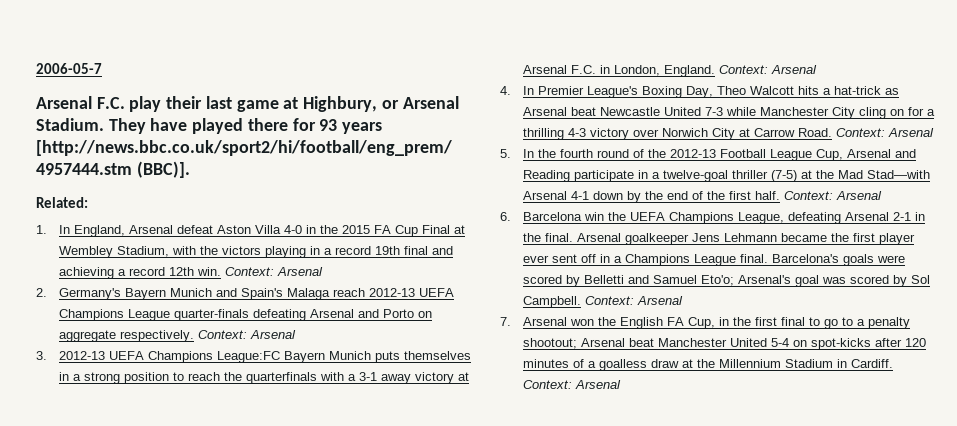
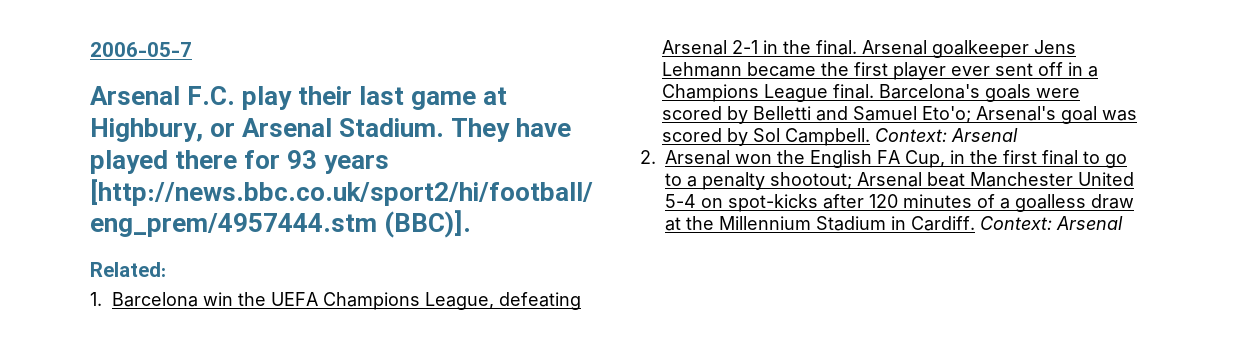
[59,225,466,237] [59,246,454,258] [59,267,324,279] [36,288,455,300] [59,309,433,321] [59,330,297,342] [36,351,472,363] [59,372,470,384] [523,65,818,77] [500,86,900,98] [523,107,936,119] [523,128,935,140] [500,149,917,161] [523,170,931,182] [523,191,883,203] [500,212,511,221] In England, Arsenal defeat Aston Villa 4-0 in the 2015 FA Cup Final at Wembley Stadium, with the victors playing in a record 19th final and achieving a record 12th win. Context: Arsenal // 2. Germany's Bayern Munich and Spain's Malaga reach 2012-13 UEFA Champions League quarter-finals defeating Arsenal and Porto on aggregate respectively. Context: Arsenal // 3. 2012-13 UEFA Champions League:FC Bayern Munich puts themselves in a strong position to reach the quarterfinals with a 3-1 away victory at Arsenal F.C. in London, England. Context: Arsenal // 4. In Premier League's Boxing Day, Theo Walcott hits a hat-trick as Arsenal beat Newcastle United 7-3 while Manchester City cling on for a thrilling 4-3 victory over Norwich City at Carrow Road. Context: Arsenal // 5. In the fourth round of the 2012-13 Football League Cup, Arsenal and Reading participate in a twelve-goal thriller (7-5) at the Mad Stad—with Arsenal 4-1 down by the end of the first half. Context: Arsenal // 6. -> (102, 299) none
[500,317,511,326] 7. -> [640,150,656,164] 2.

